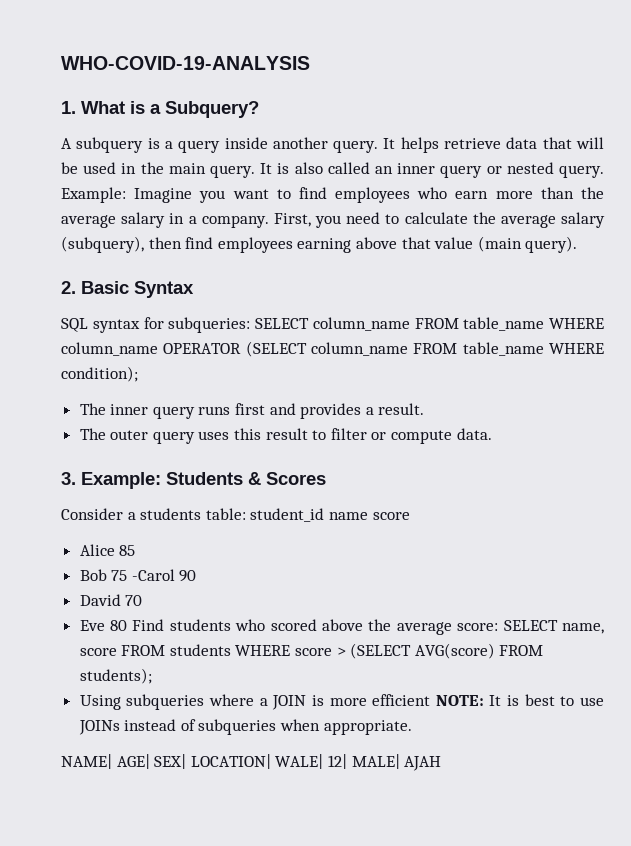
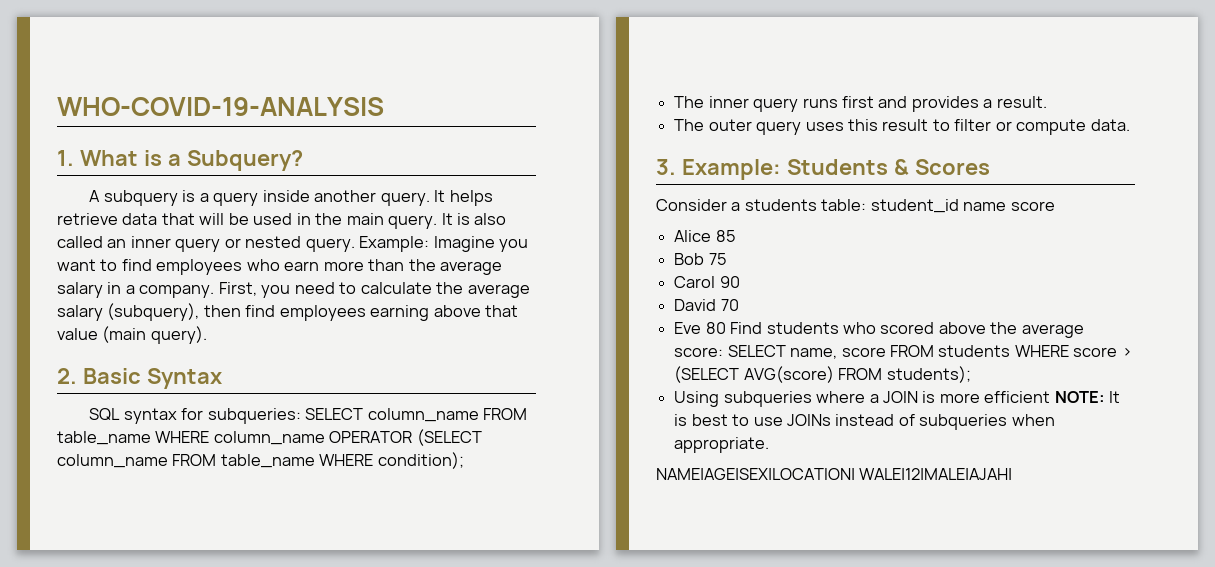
[131,569,175,581] -Carol -> [674,276,716,288] // Carol
[61,754,442,771] NAME| AGE| SEX| LOCATION| WALE| 12| MALE| AJAH -> [656,468,1013,480] NAME|AGE|SEX|LOCATION| WALE|12|MALE|AJAH|

